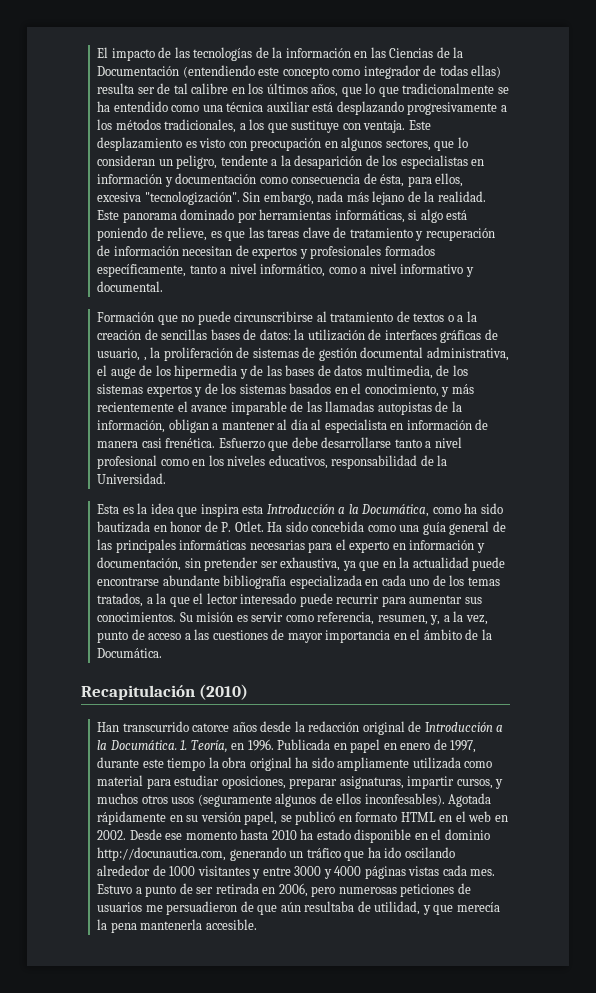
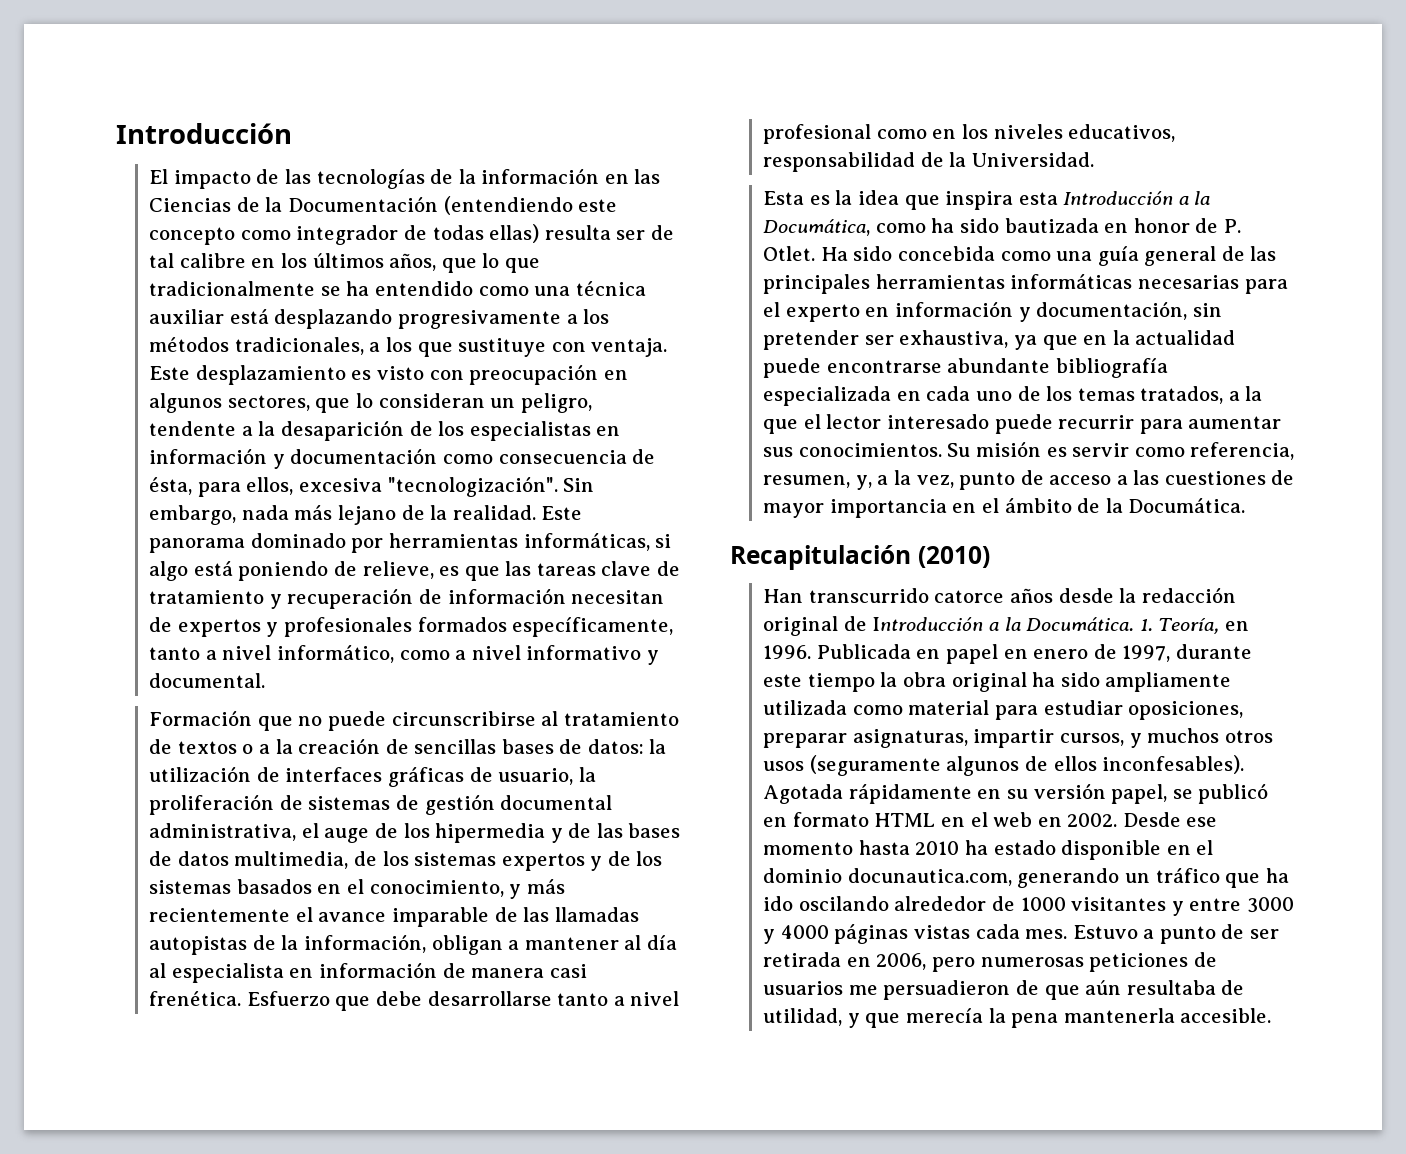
(97, 52) none -> [116,123,292,144] Introducción //
[143,357,147,361] , -> (574, 776) none
(176, 546) none -> [875,274,1005,289] herramientas
[97,847,227,861] http://docunautica.com, -> [847,868,1012,886] docunautica.com,

